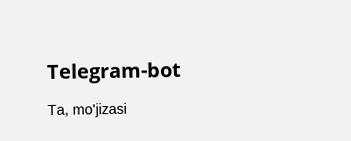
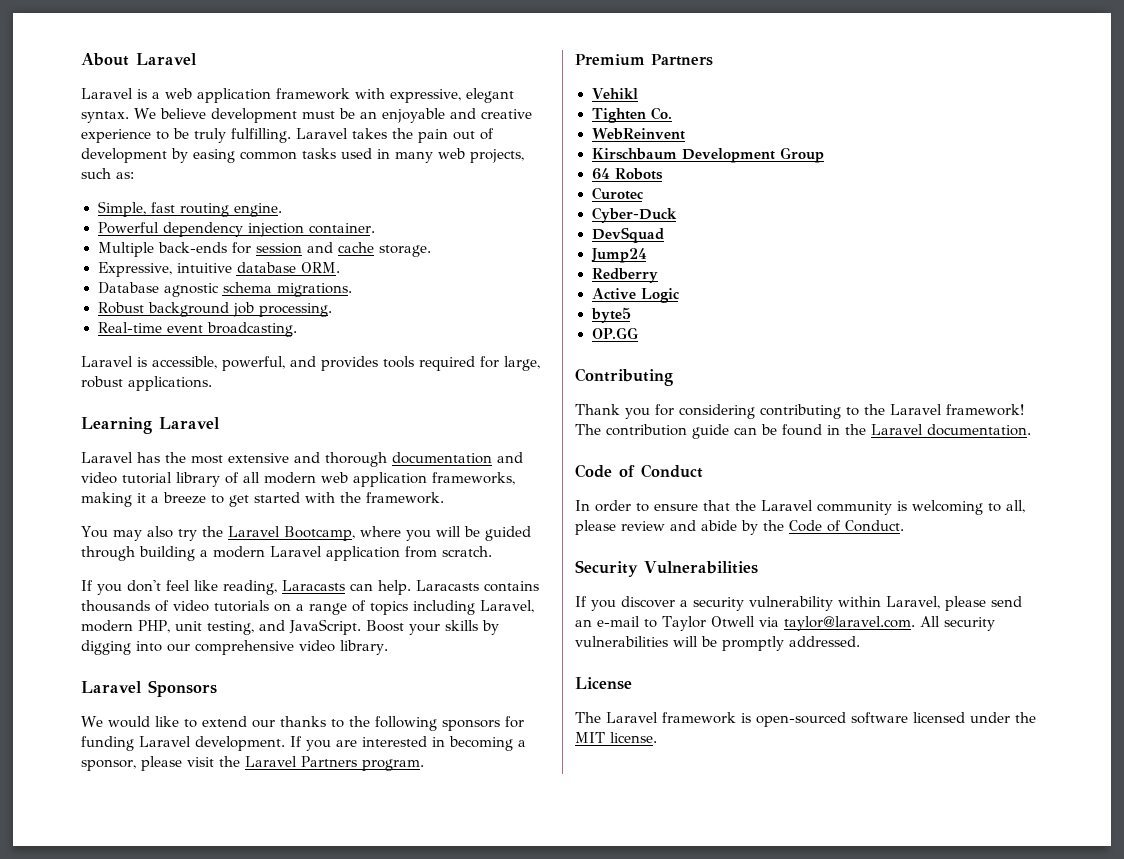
[46,61,182,85] [47,102,127,118] Telegram-bot // Ta, mo'jizasi -> [81,53,197,66] [81,88,514,103] [81,108,532,123] [81,128,494,143] [81,148,524,163] [81,168,134,179] [97,201,282,217] [97,222,375,237] [97,242,431,257] [97,262,340,277] [97,282,352,297] [97,302,332,317] [97,322,297,337] [81,356,540,371] [81,376,212,391] [81,417,220,434] [81,452,523,467] [81,472,515,487] [81,492,444,507] [81,526,531,541] [81,546,492,561] [81,580,539,595] [81,600,534,615] [81,619,499,635] [81,640,388,655] [81,680,217,697] [81,716,524,731] [81,736,526,751] [81,756,424,771] [575,54,713,66] [591,88,639,99] [591,107,672,123] [591,128,686,140] [591,147,824,163] [591,168,663,180] [591,187,644,200] [591,207,677,223] [591,227,664,243] [590,248,647,263] [591,268,658,283] [591,288,680,303] [590,307,631,323] [591,327,639,339] [575,368,673,386] [575,404,1024,419] [575,424,1031,439] [575,464,703,478] [575,500,1025,515] [575,520,904,535] [575,560,758,577] [575,596,1022,611] [575,616,995,631] [575,636,860,651] [575,677,632,690] [575,712,1036,727] [575,732,657,743] About Laravel // Laravel is a web application framework with expressive, elegant syntax. We believe development must be an enjoyable and creative experience to be truly fulfilling. Laravel takes the pain out of development by easing common tasks used in many web projects, such as: // Simple, fast routing engine. // Powerful dependency injection container. // Multiple back-ends for session and cache storage. // Expressive, intuitive database ORM. // Database agnostic schema migrations. // Robust background job processing. // Real-time event broadcasting. // Laravel is accessible, powerful, and provides tools required for large, robust applications. // Learning Laravel // Laravel has the most extensive and thorough documentation and video tutorial library of all modern web application frameworks, making it a breeze to get started with the framework. // You may also try the Laravel Bootcamp, where you will be guided through building a modern Laravel application from scratch. // If you don't feel like reading, Laracasts can help. Laracasts contains thousands of video tutorials on a range of topics including Laravel, modern PHP, unit testing, and JavaScript. Boost your skills by digging into our comprehensive video library. // Laravel Sponsors // We would like to extend our thanks to the following sponsors for funding Laravel development. If you are interested in becoming a sponsor, please visit the Laravel Partners program. // Premium Partners // Vehikl // Tighten Co. // WebReinvent // Kirschbaum Development Group // 64 Robots // Curotec // Cyber-Duck // DevSquad // Jump24 // Redberry // Active Logic // byte5 // OP.GG // Contributing // Thank you for considering contributing to the Laravel framework! The contribution guide can be found in the Laravel documentation. // Code of Conduct // In order to ensure that the Laravel community is welcoming to all, please review and abide by the Code of Conduct. // Security Vulnerabilities // If you discover a security vulnerability within Laravel, please send an e-mail to Taylor Otwell via taylor@laravel.com. All security vulnerabilities will be promptly addressed. // License // The Laravel framework is open-sourced software licensed under the MIT license.

